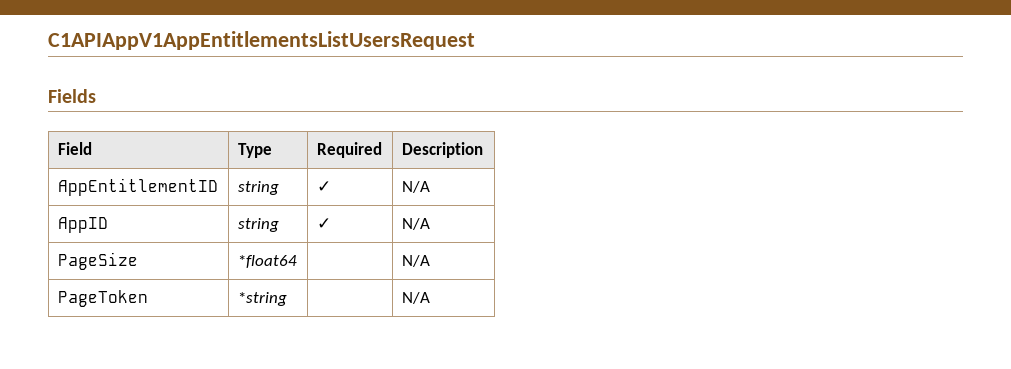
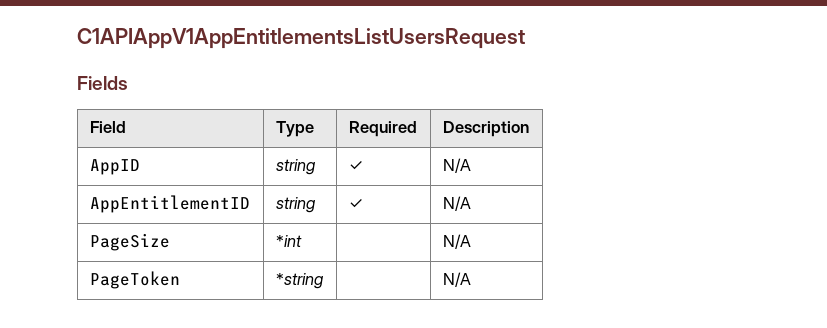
[57,178,218,196] [237,181,279,195] [316,181,331,192] [401,181,430,193] [57,217,108,233] AppEntitlementID | string | ✓ | N/A // AppID -> [89,159,140,175] [275,159,315,175] [348,161,363,171] [442,158,471,173] [89,195,250,213] AppID | string | ✓ | N/A // AppEntitlementID
[237,255,297,268] *float64 -> [275,235,302,247] *int

